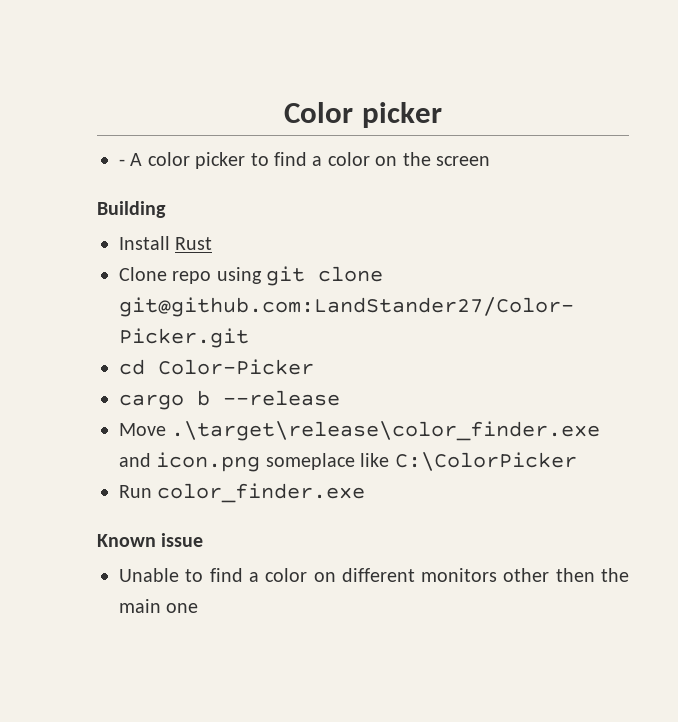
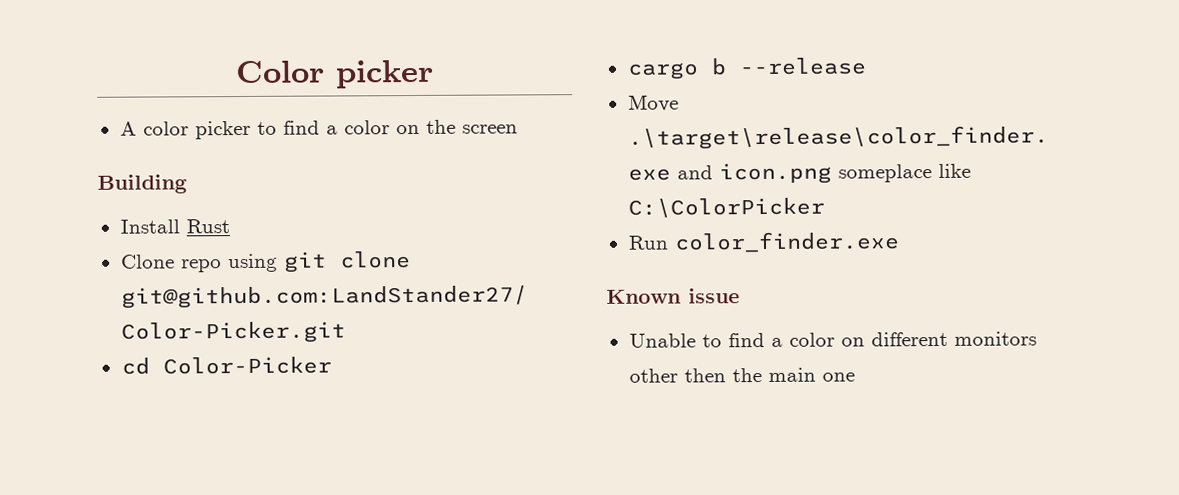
[119,159,125,166] - -> (434, 74) none

